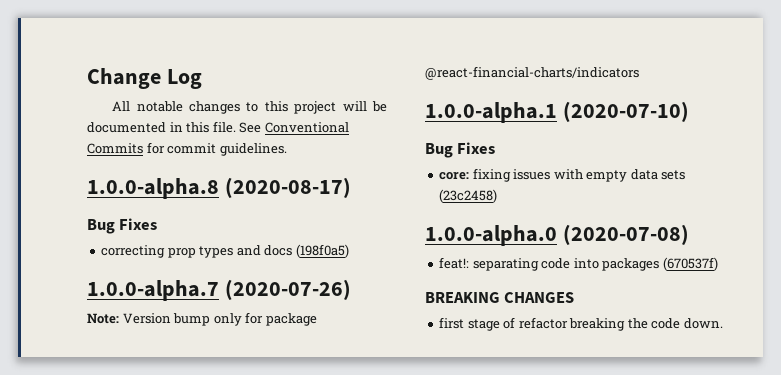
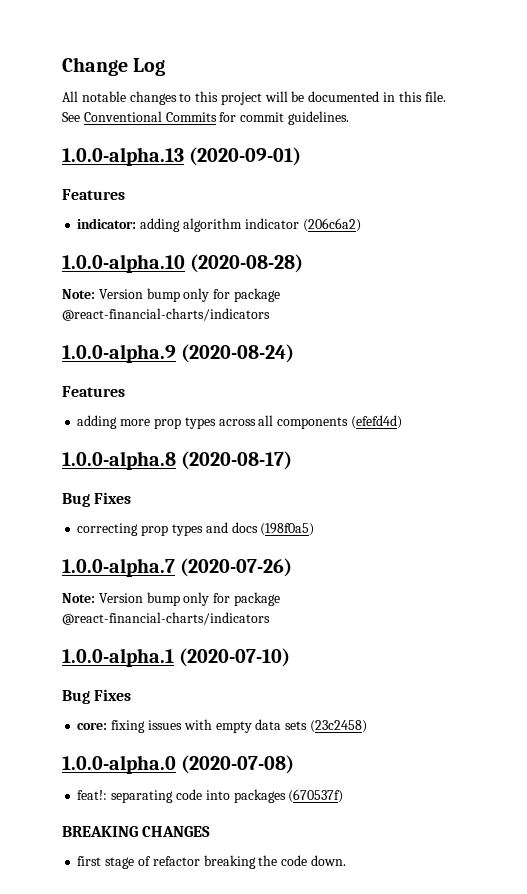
(287, 149) none -> [62,147,302,166] [62,189,125,200] [77,218,361,232] [62,254,304,273] [62,288,280,302] [62,308,270,321] [62,344,295,363] [62,386,125,397] [77,415,402,429] // 1.0.0-alpha.13 (2020-09-01) // Features // indicator: adding algorithm indicator (206c6a2) // 1.0.0-alpha.10 (2020-08-28) // Note: Version bump only for package @react-financial-charts/indicators // 1.0.0-alpha.9 (2020-08-24) // Features // adding more prop types across all components (efefd4d)

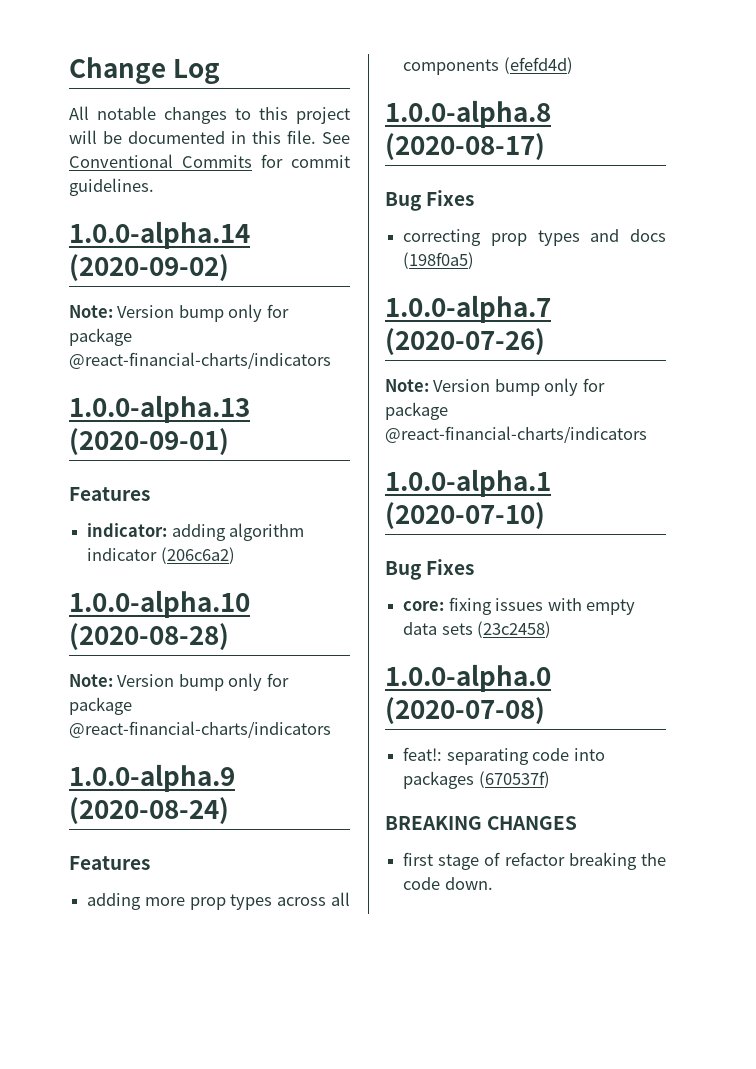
(349, 118) none -> [69,221,250,249] [69,254,229,281] [69,304,289,322] [69,328,132,346] [69,352,331,369] // 1.0.0-alpha.14 (2020-09-02) // Note: Version bump only for package @react-financial-charts/indicators

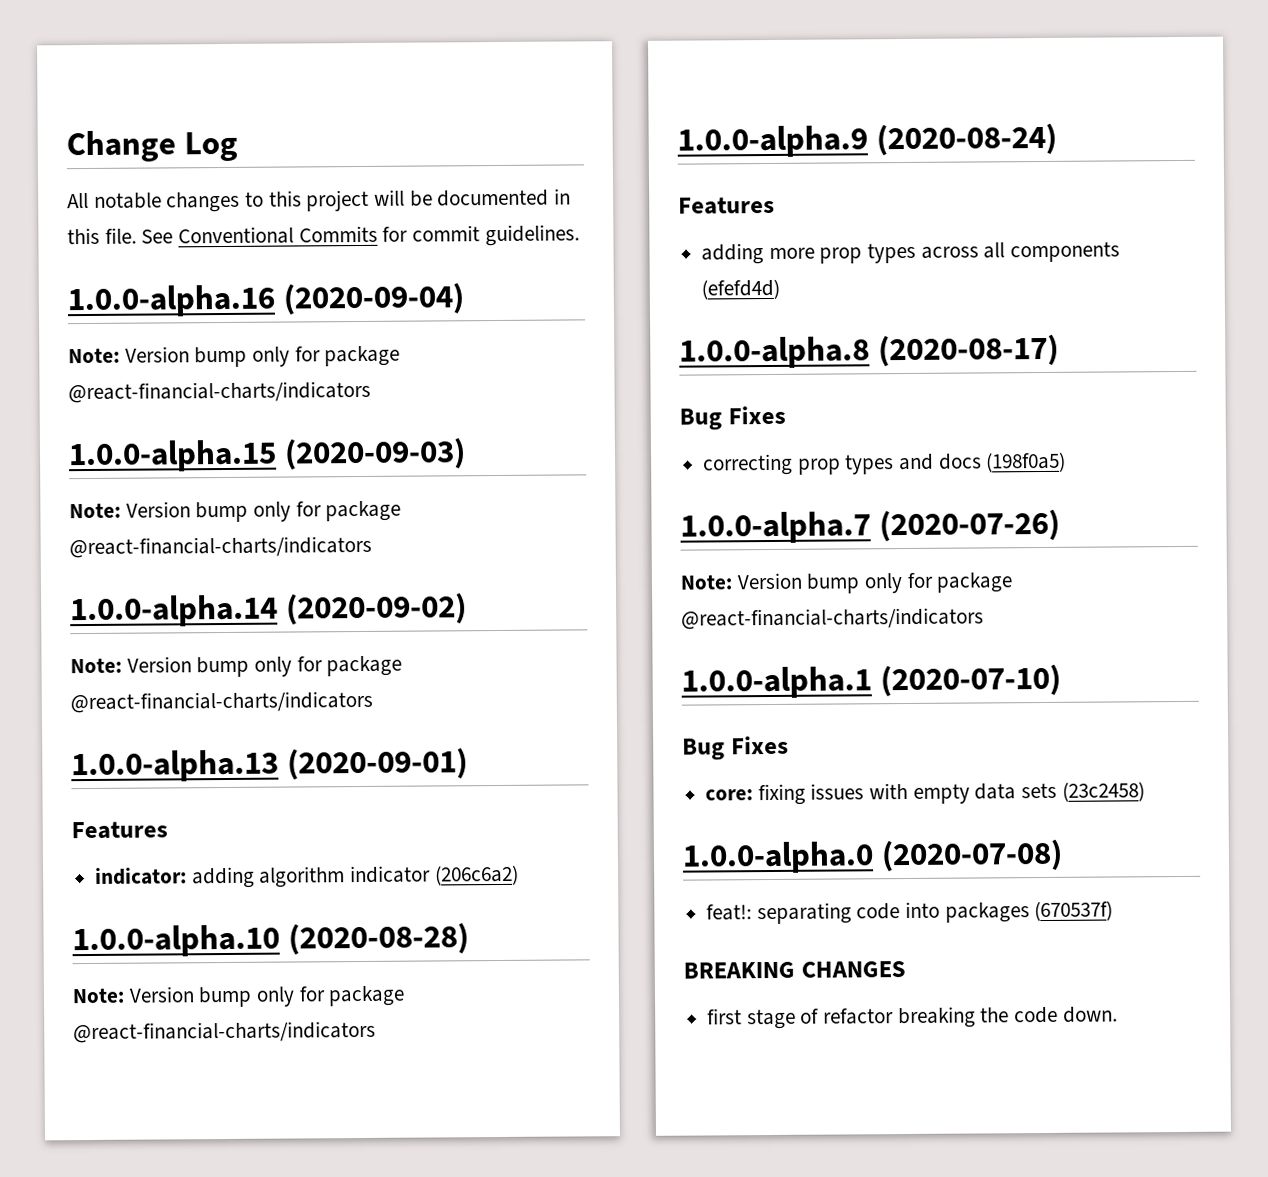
(154, 187) none -> [67,282,464,318] [68,345,401,368] [68,380,371,404] [68,437,466,473] [69,500,402,523] [69,535,372,559] // 1.0.0-alpha.16 (2020-09-04) // Note: Version bump only for package @react-financial-charts/indicators // 1.0.0-alpha.15 (2020-09-03) // Note: Version bump only for package @react-financial-charts/indicators

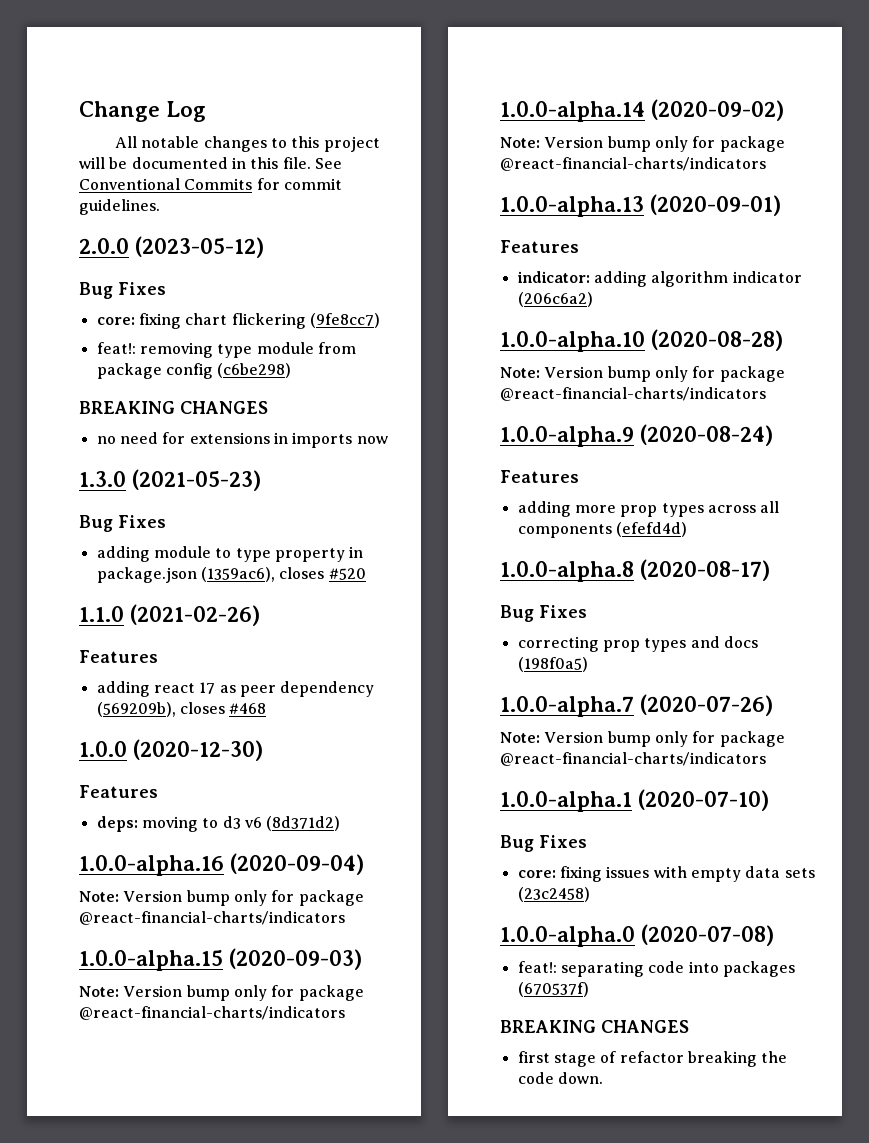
(580, 235) none -> [79,236,265,258] [79,282,166,299] [96,313,380,329] [96,342,356,358] [96,363,292,379] [79,401,268,414] [96,432,388,448] [79,469,262,491] [79,515,166,532] [96,546,364,562] [96,567,366,583] [79,604,261,626] [79,650,158,663] [96,681,375,697] [96,702,267,717] [79,739,264,761] [79,785,158,798] [96,816,341,832] // 2.0.0 (2023-05-12) // Bug Fixes // core: fixing chart flickering (9fe8cc7) // feat!: removing type module from package config (c6be298) // BREAKING CHANGES // no need for extensions in imports now // 1.3.0 (2021-05-23) // Bug Fixes // adding module to type property in package.json (1359ac6), closes #520 // 1.1.0 (2021-02-26) // Features // adding react 17 as peer dependency (569209b), closes #468 // 1.0.0 (2020-12-30) // Features // deps: moving to d3 v6 (8d371d2)

